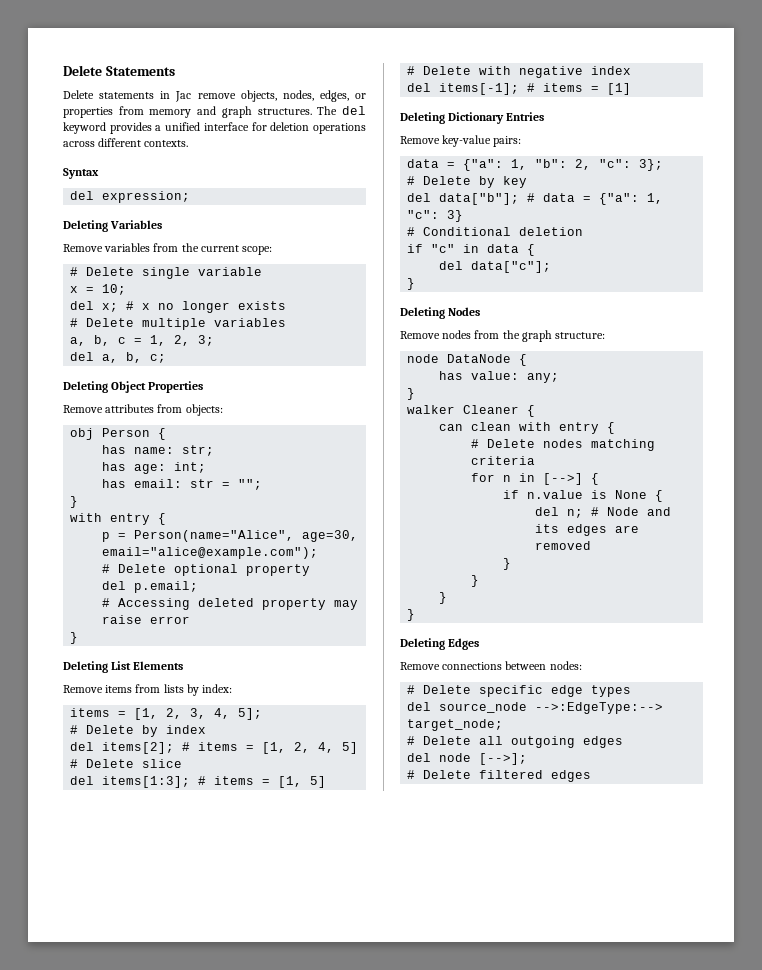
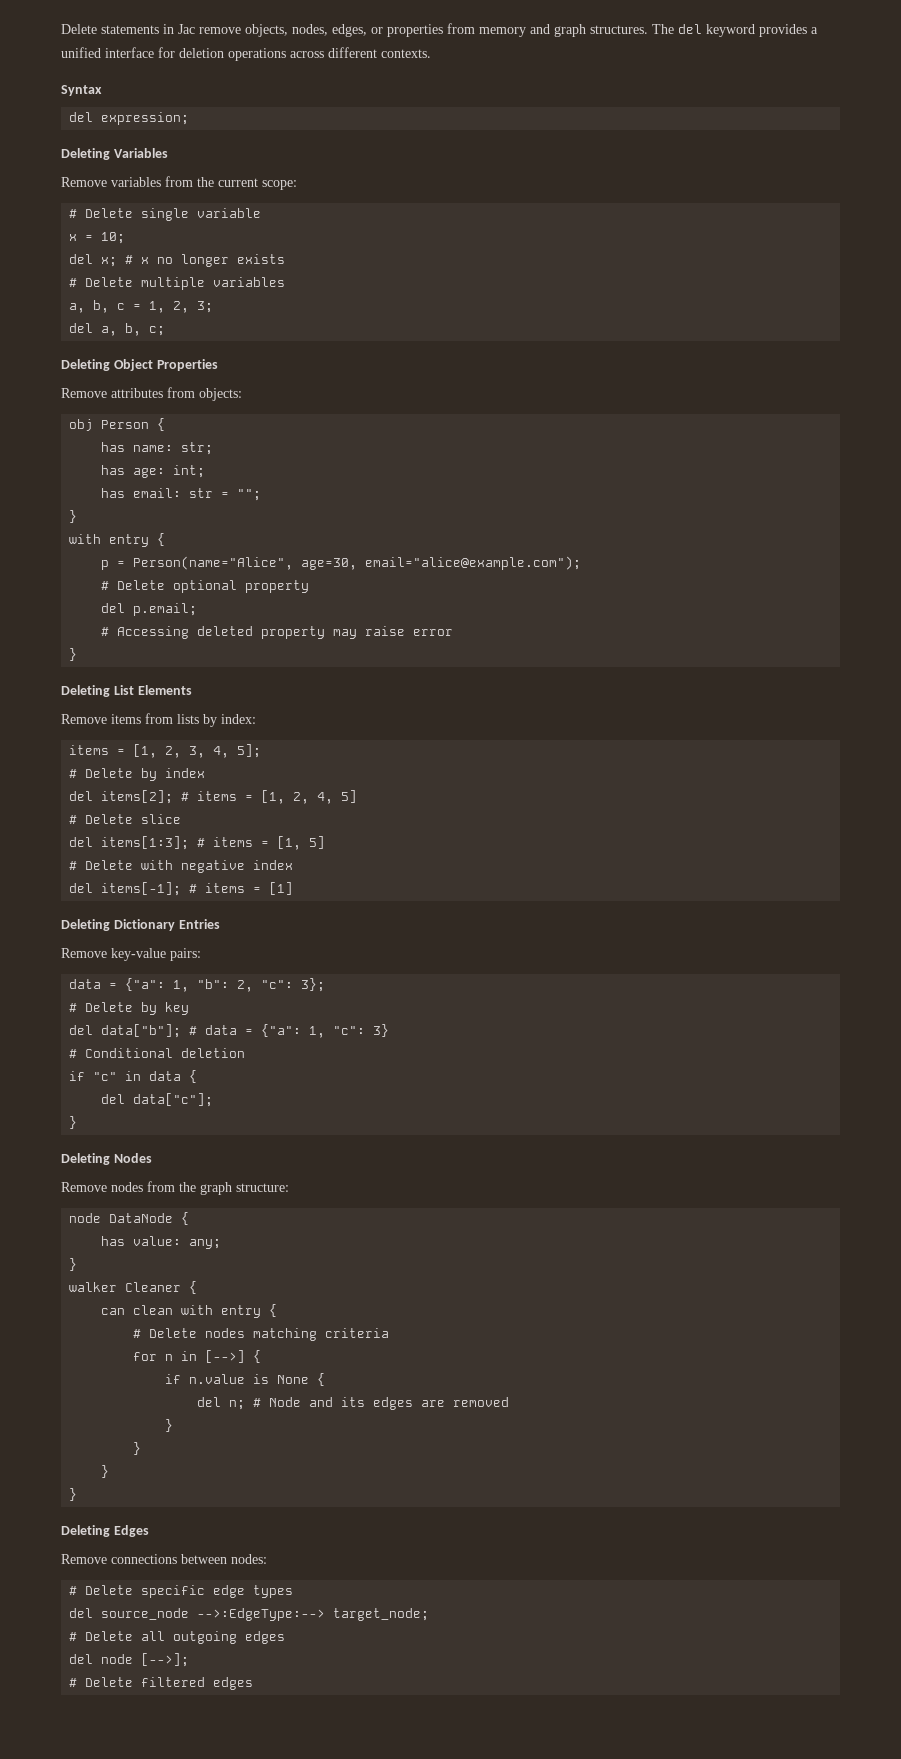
[63,65,175,76] [63,90,94,99] Delete Statements // Delete -> [61,24,97,34] Delete

